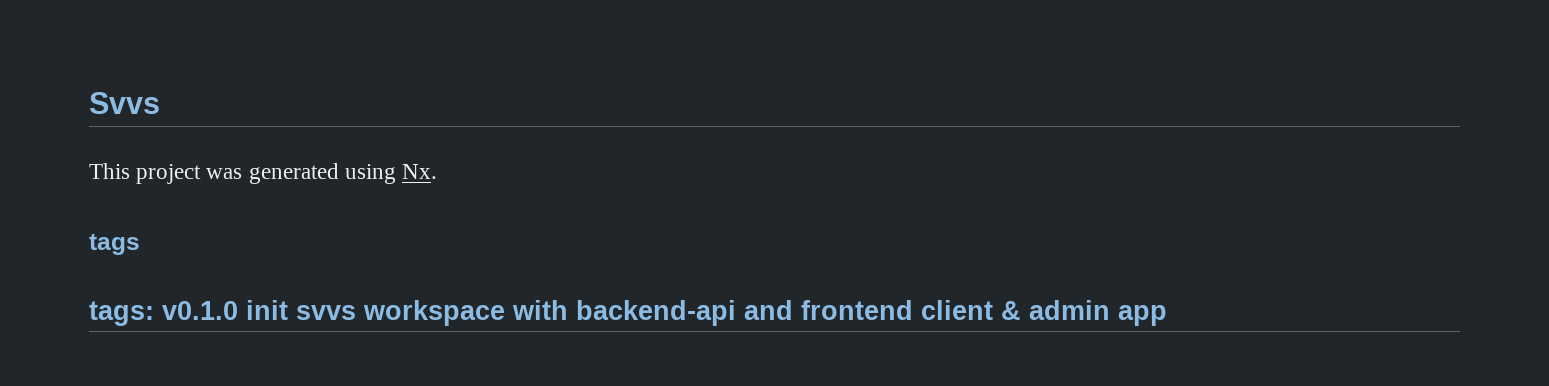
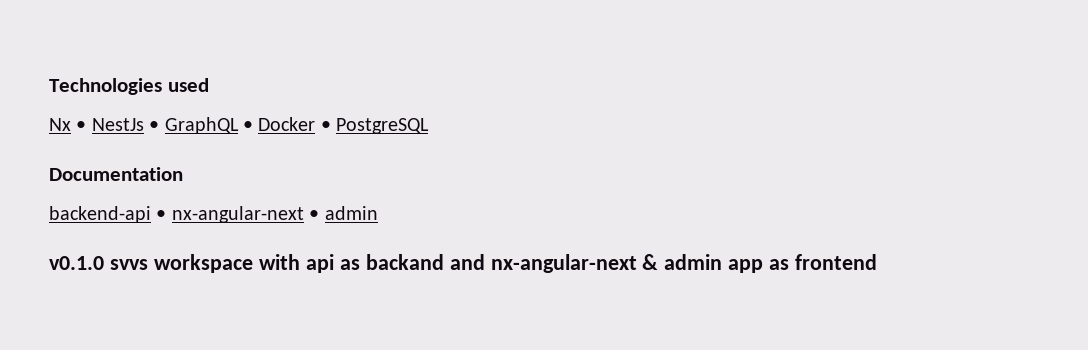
[89,92,160,114] [89,163,438,184] [89,234,140,255] [89,300,993,326] Svvs // This project was generated using Nx. // tags // tags: v0.1.0 init svvs workspace with backend-api and frontend client -> [49,78,209,95] [49,117,430,134] [49,167,183,181] [49,206,378,223] [49,254,637,273] Technologies used // Nx • NestJs • GraphQL • Docker • PostgreSQL // Documentation // backend-api • nx-angular-next • admin // v0.1.0 svvs workspace with api as backand and nx-angular-next
(1167, 315) none -> [769,254,878,270] as frontend

